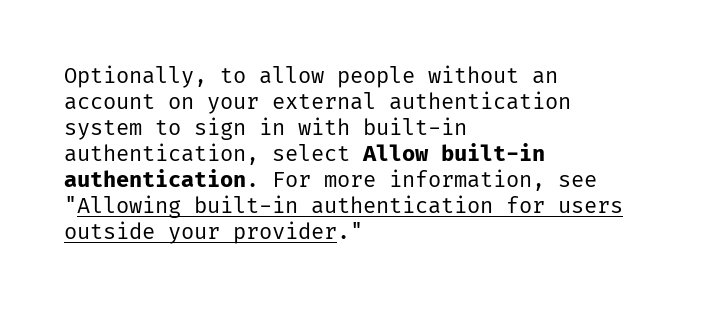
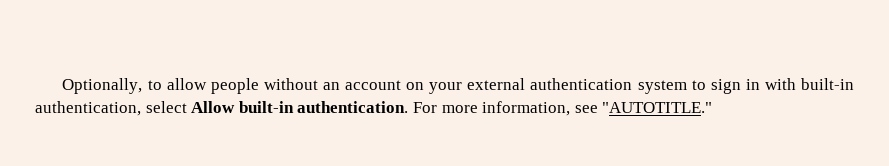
[64,195,623,218] [64,221,363,244] "Allowing built-in authentication for users outside your provider." -> [602,102,713,113] "AUTOTITLE."

